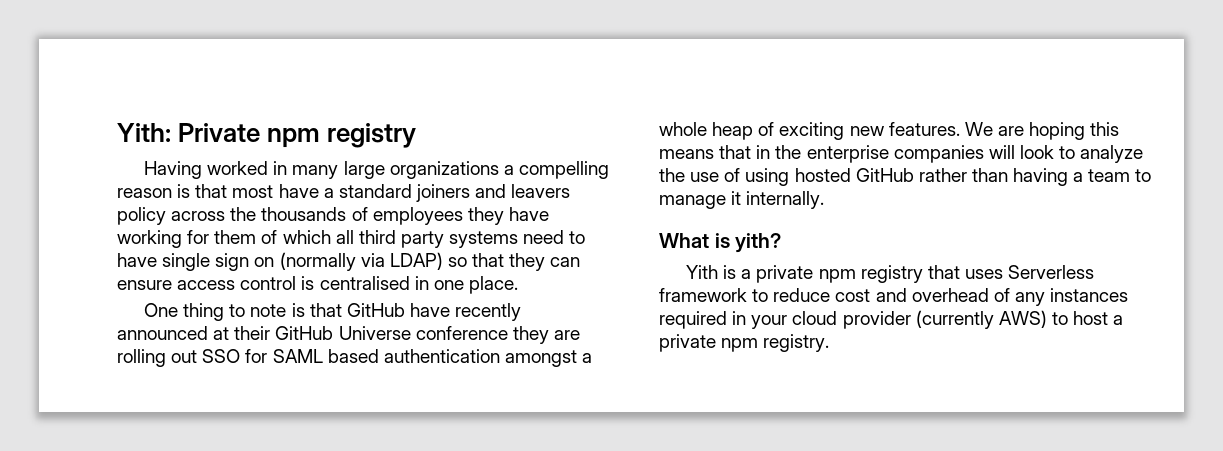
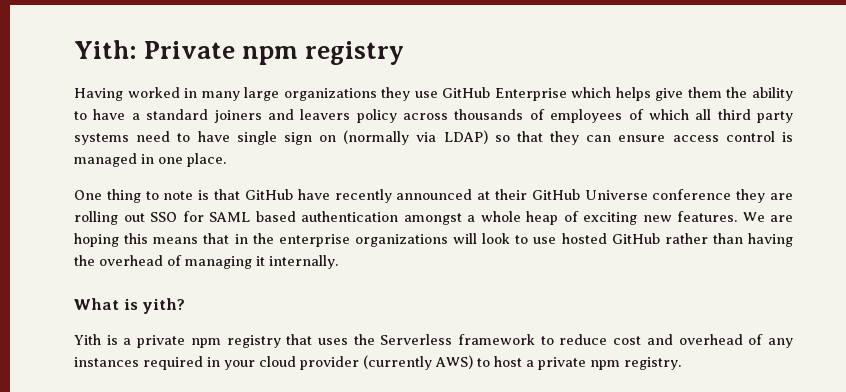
[503,161,609,179] [117,184,274,198] a compelling reason is that most -> [381,87,793,101] [74,111,87,120] they use GitHub Enterprise which helps give them the ability to
[230,207,257,221] the -> (448, 116) none
[467,207,549,225] [117,230,257,248] they have working for them -> (623, 116) none
[319,276,410,290] centralised -> [74,153,137,167] managed
[893,145,984,163] companies -> [354,234,448,247] organizations
[1080,145,1144,163] [659,168,790,186] analyze the use of using -> [533,237,557,244] use
[1073,169,1152,182] [659,195,726,209] a team to manage -> [74,255,252,269] the overhead of managing
(1003, 274) none -> [353,334,375,345] the

